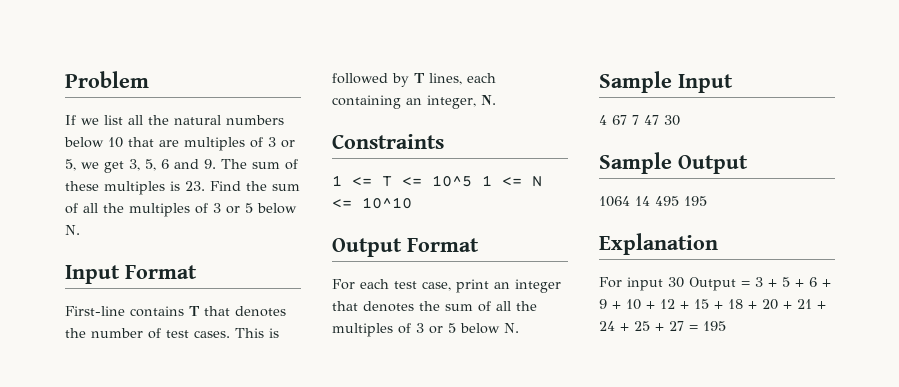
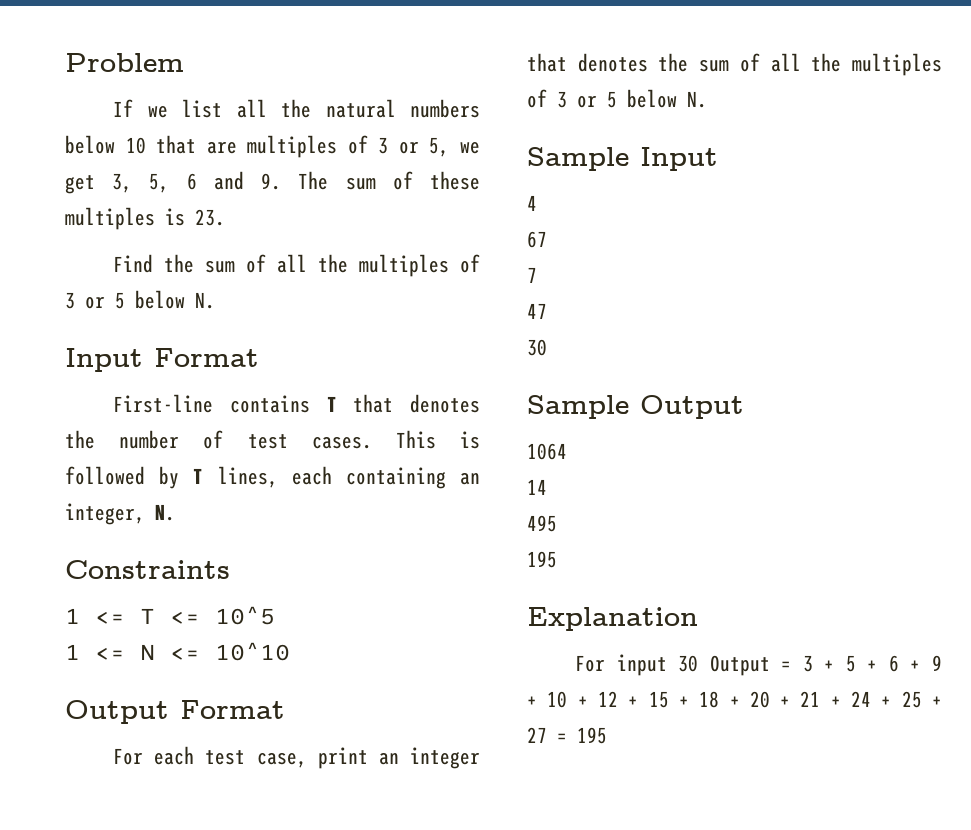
(205, 186) none -> (225, 217) //
(472, 181) none -> (275, 615) //
(607, 120) none -> (537, 203) //
(627, 120) none -> (547, 239) //
(639, 120) none -> (537, 275) //
(659, 120) none -> (547, 311) //
(630, 201) none -> (567, 451) //
(650, 201) none -> (547, 487) //
(679, 201) none -> (557, 523) //

